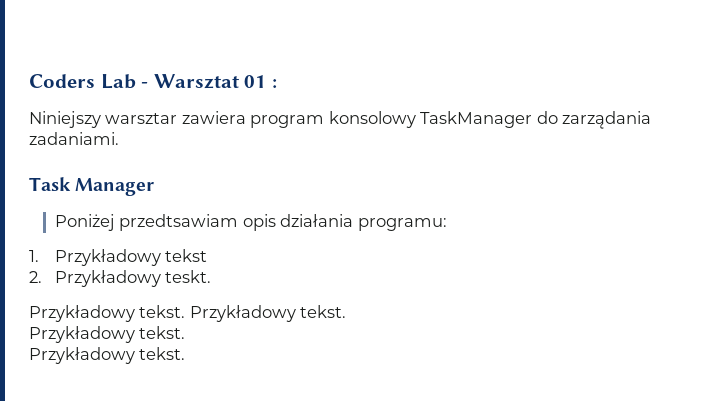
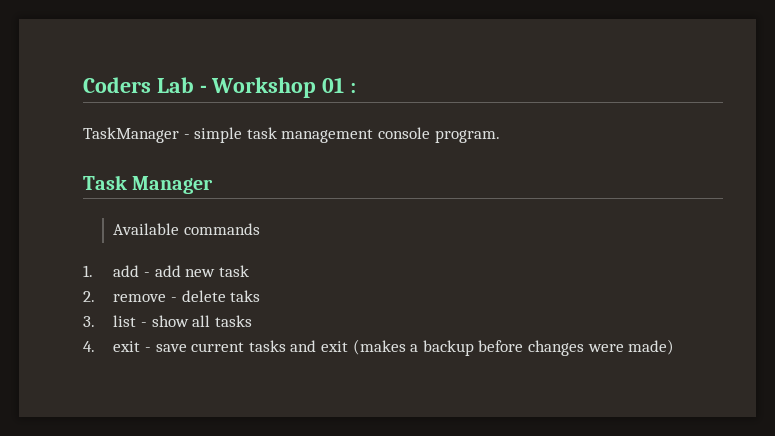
[153,74,239,89] Warsztat -> [211,77,317,98] Workshop
[29,111,652,129] [29,132,119,145] [29,177,155,196] [54,214,447,231] [29,249,208,266] [29,270,212,287] [29,305,347,322] [29,326,186,343] [29,347,186,364] Niniejszy warsztar zawiera program konsolowy TaskManager do zarządania zadaniami. // Task Manager // Poniżej przedtsawiam opis działania programu: // 1. Przykładowy tekst // 2. Przykładowy teskt. // Przykładowy tekst. Przykładowy tekst. // Przykładowy tekst. // Przykładowy tekst. -> [83,127,500,143] [83,175,214,194] [113,223,261,235] [83,265,249,277] [83,290,261,302] [83,315,252,327] [83,339,675,356] TaskManager - simple task management console program. // Task Manager // Available commands // 1. add - add new task // 2. remove - delete taks // 3. list - show all tasks // 4. exit - save current tasks and exit (makes a backup before changes were made)

